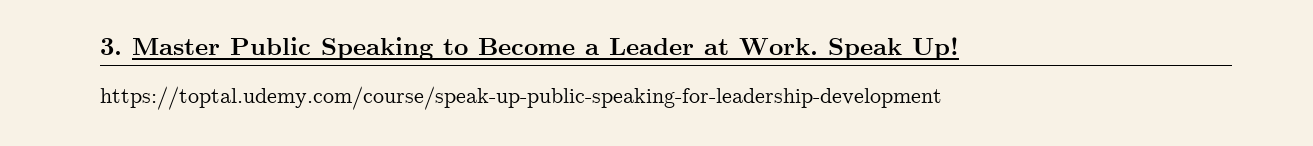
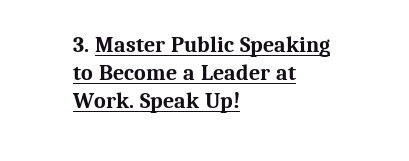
[100,86,942,110] // https://toptal.udemy.com/course/speak-up-public-speaking-for-leadership-development -> (240, 102) none

